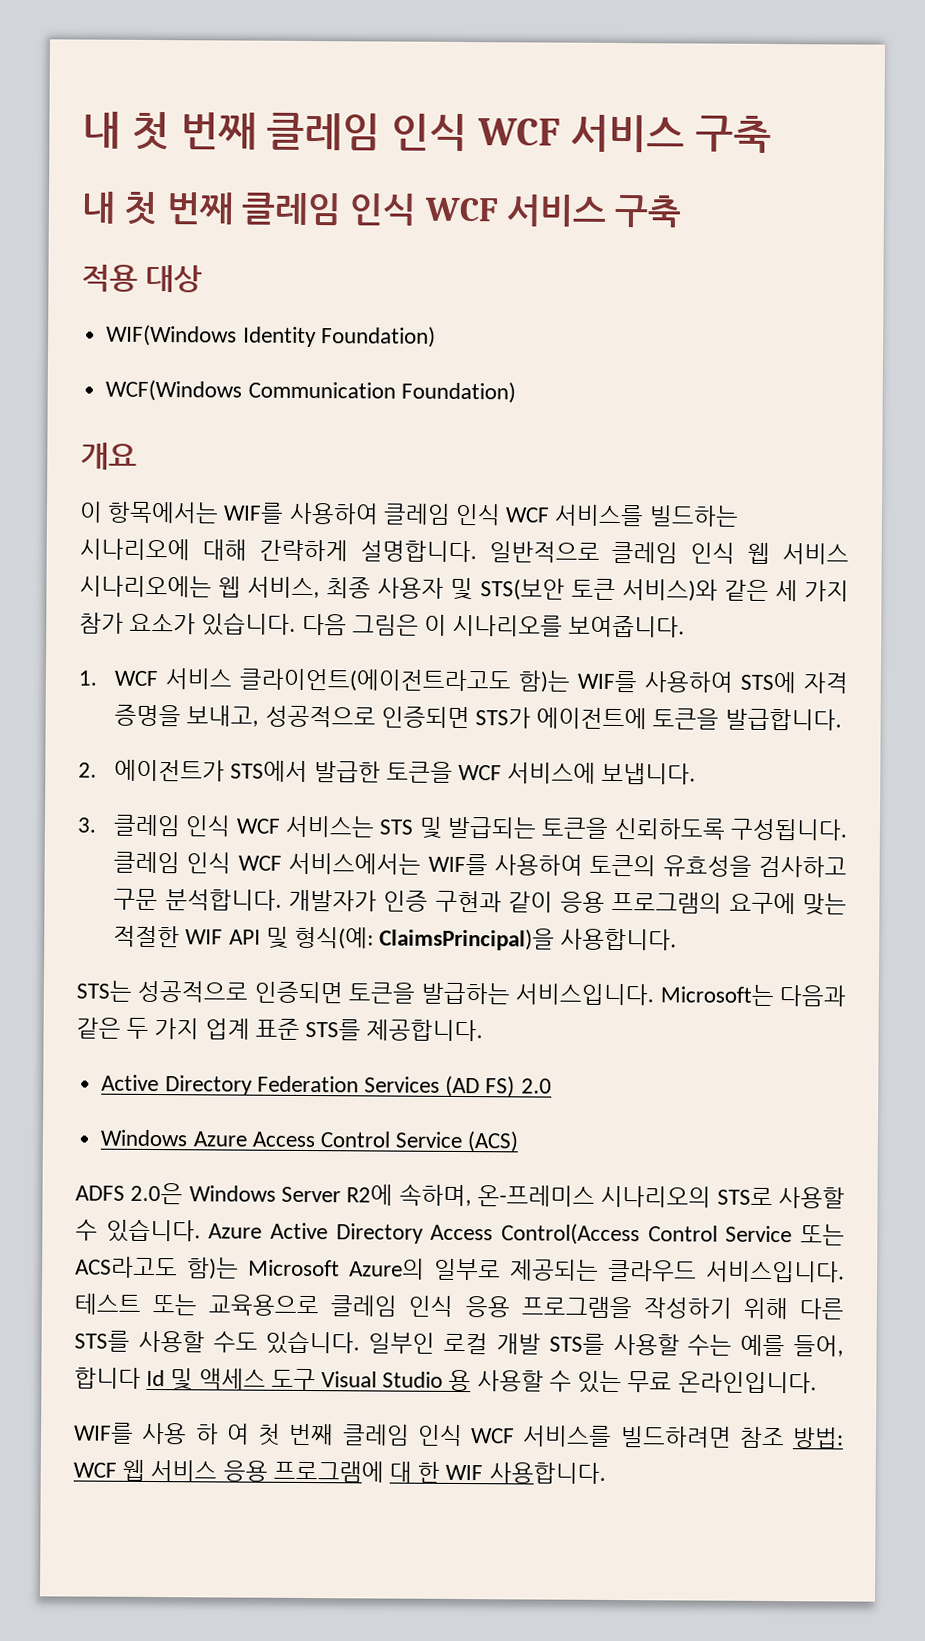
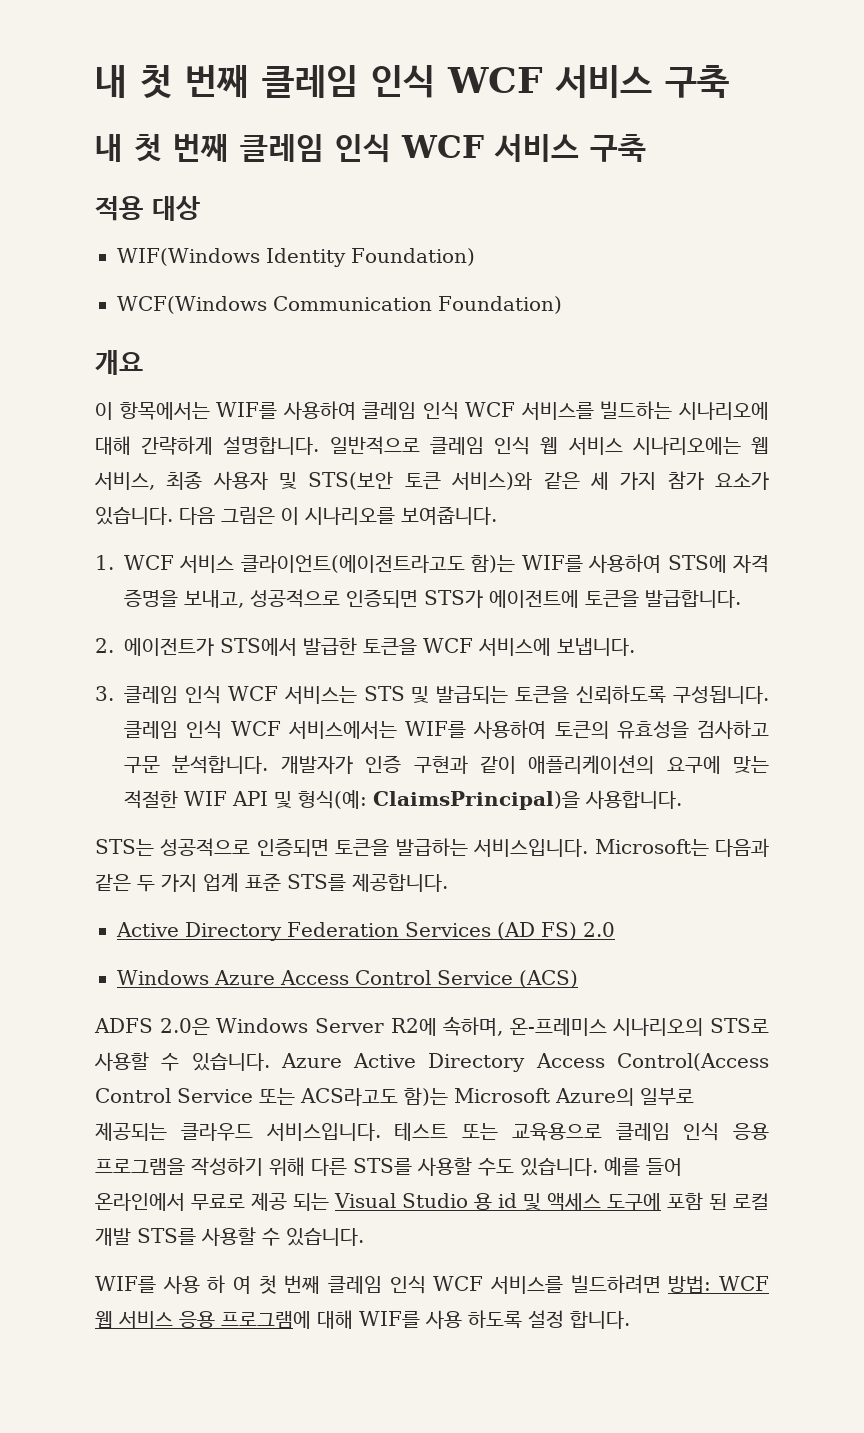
[559,891,723,914] 응용 프로그램의 -> [528,755,655,774] 애플리케이션의
[368,1332,844,1357] [74,1367,817,1394] 일부인 로컬 개발 STS를 사용할 수는 예를 들어, 합니다 Id 및 액세스 도구 Visual Studio 용 사용할 수 있는 무료 온라인입니다. -> [604,1157,682,1176] [95,1192,769,1211] [95,1227,364,1246] 예를 들어 온라인에서 무료로 제공 되는 Visual Studio 용 id 및 액세스 도구에 포함 된 로컬 개발 STS를 사용할 수 있습니다.
[738,1426,785,1449] 참조 -> (661, 1284) none
[389,1461,606,1484] 대 한 WIF 사용합니다. -> [317,1310,630,1329] 대해 WIF를 사용 하도록 설정 합니다.

